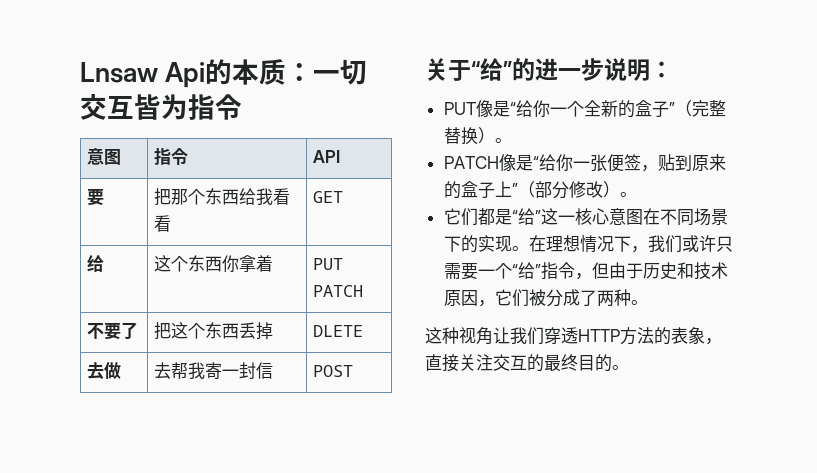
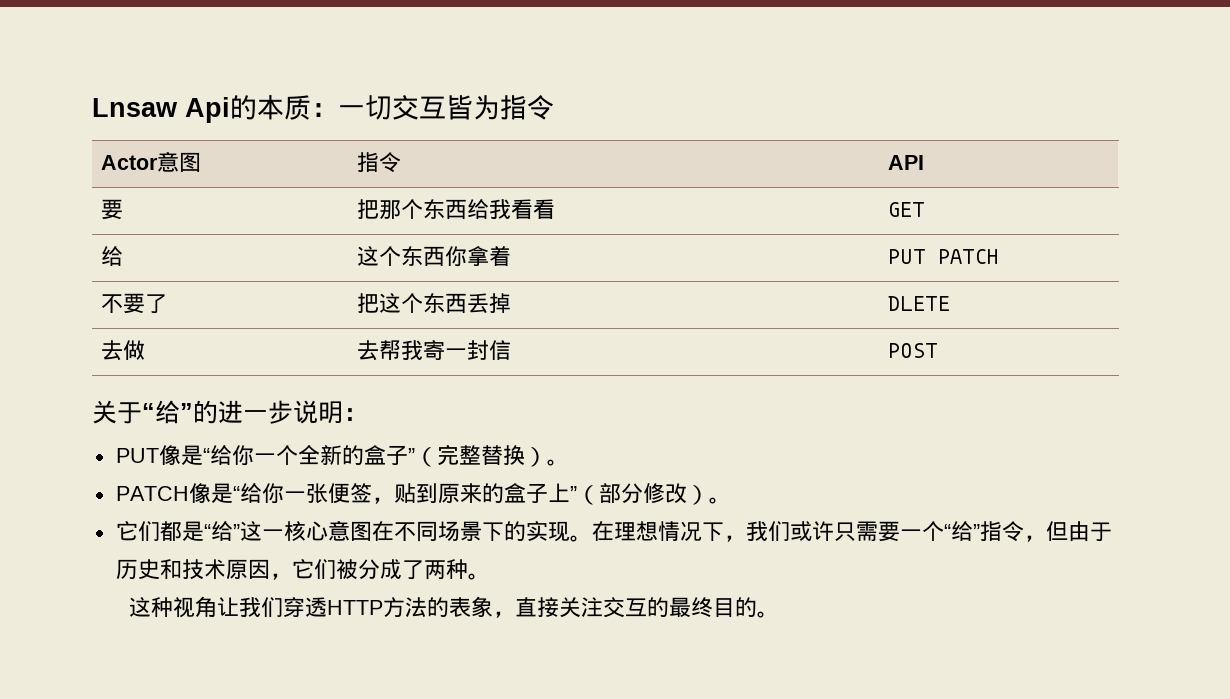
(242, 107) none -> [101,155,159,170] Actor

